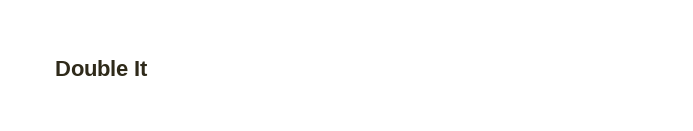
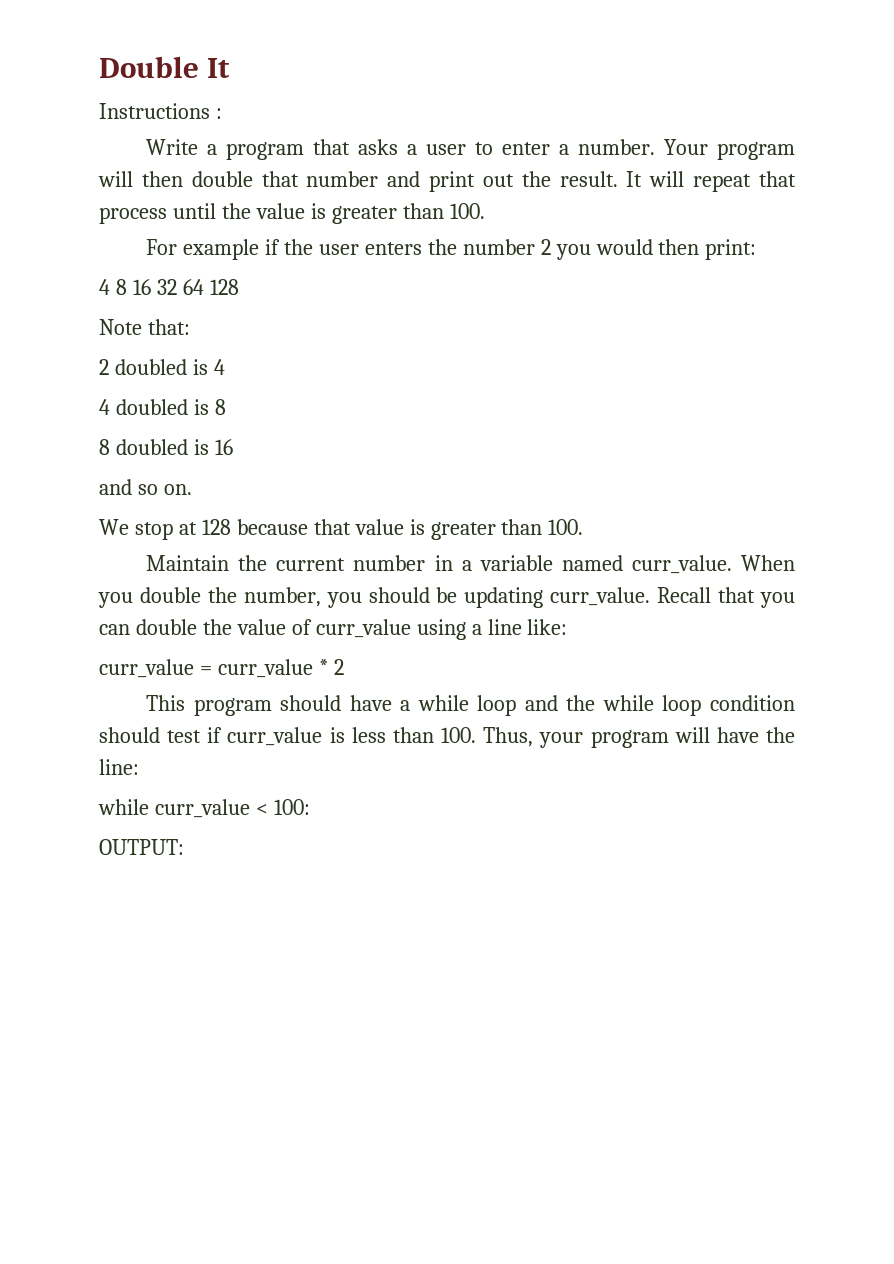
(148, 68) none -> [99,103,222,119] [146,139,795,160] [98,171,796,192] [99,203,485,224] [146,239,757,260] [99,279,239,295] [99,319,190,335] [99,359,225,375] [99,399,226,415] [99,439,233,455] [99,479,192,495] [99,519,584,540] [146,555,795,574] [98,587,795,608] [99,619,568,640] [99,659,344,678] [146,695,795,716] [99,727,795,748] [99,759,139,775] [98,799,310,818] [99,839,184,855] // Instructions : // Write a program that asks a user to enter a number. Your program will then double that number and print out the result. It will repeat that process until the value is greater than 100. // For example if the user enters the number 2 you would then print: // 4 8 16 32 64 128 // Note that: // 2 doubled is 4 // 4 doubled is 8 // 8 doubled is 16 // and so on. // We stop at 128 because that value is greater than 100. // Maintain the current number in a variable named curr_value. When you double the number, you should be updating curr_value. Recall that you can double the value of curr_value using a line like: // curr_value = curr_value * 2 // This program should have a while loop and the while loop condition should test if curr_value is less than 100. Thus, your program will have the line: // while curr_value < 100: // OUTPUT:

